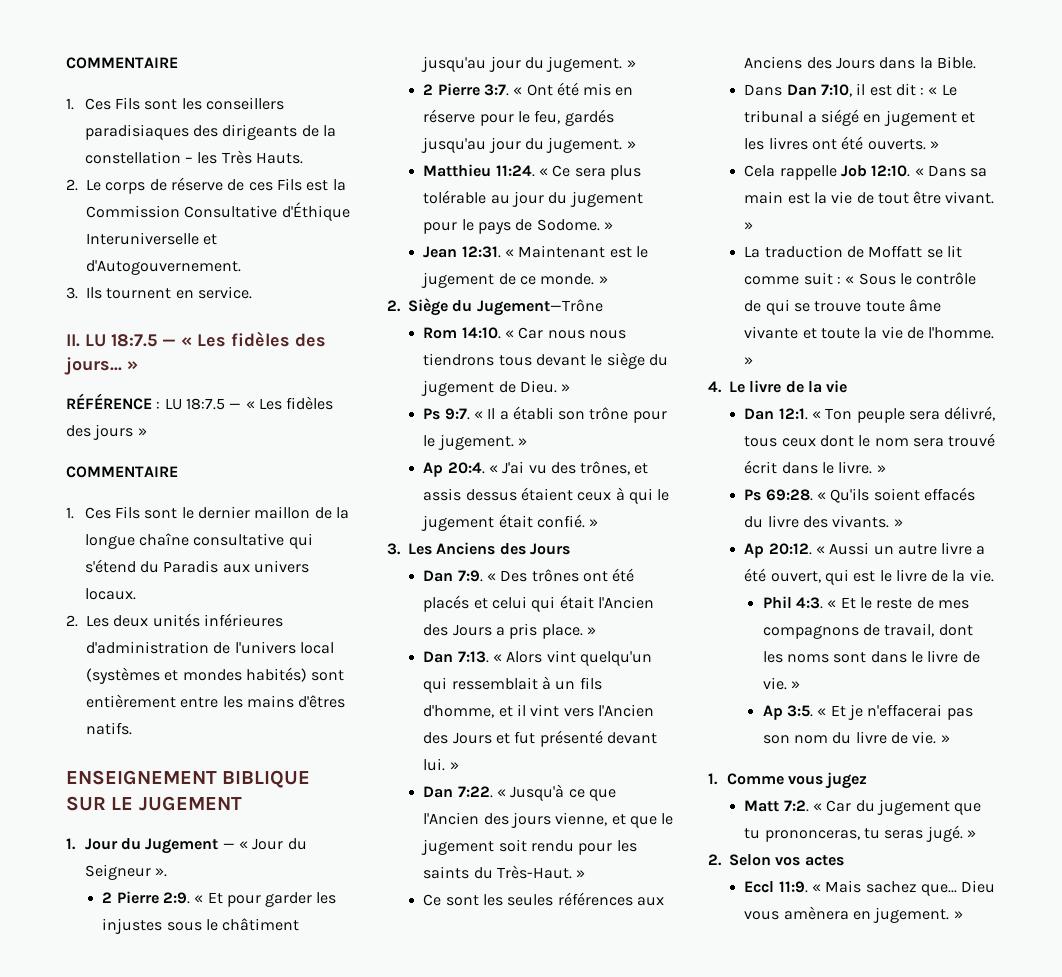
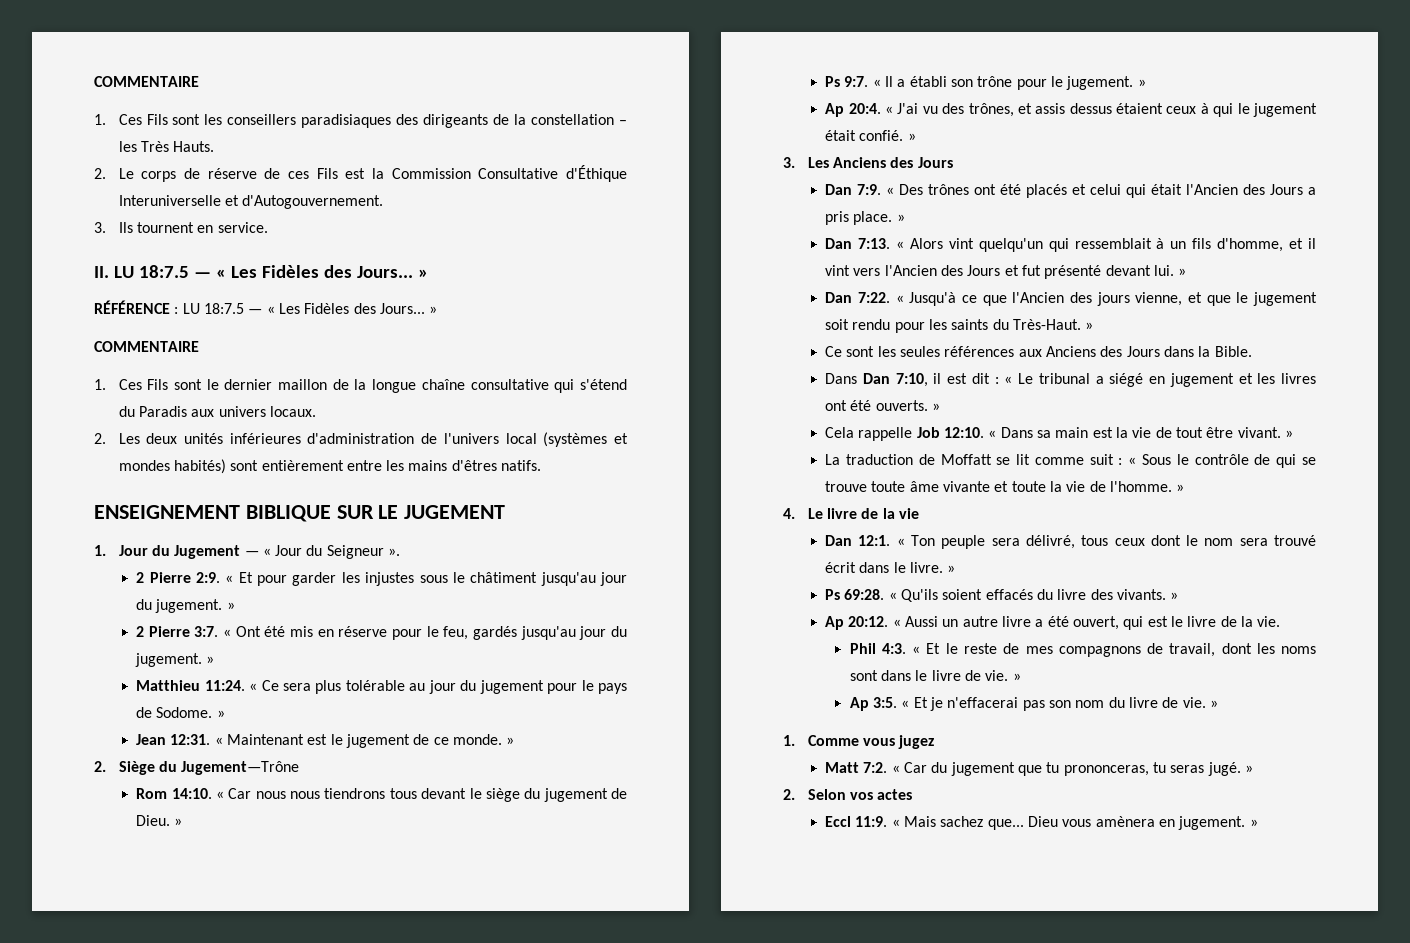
[231,331,326,347] [64,357,122,375] fidèles des jours... -> [261,265,413,278] Fidèles des Jours...
[286,396,334,410] [66,424,134,440] fidèles des jours -> [304,303,425,314] Fidèles des Jours...

